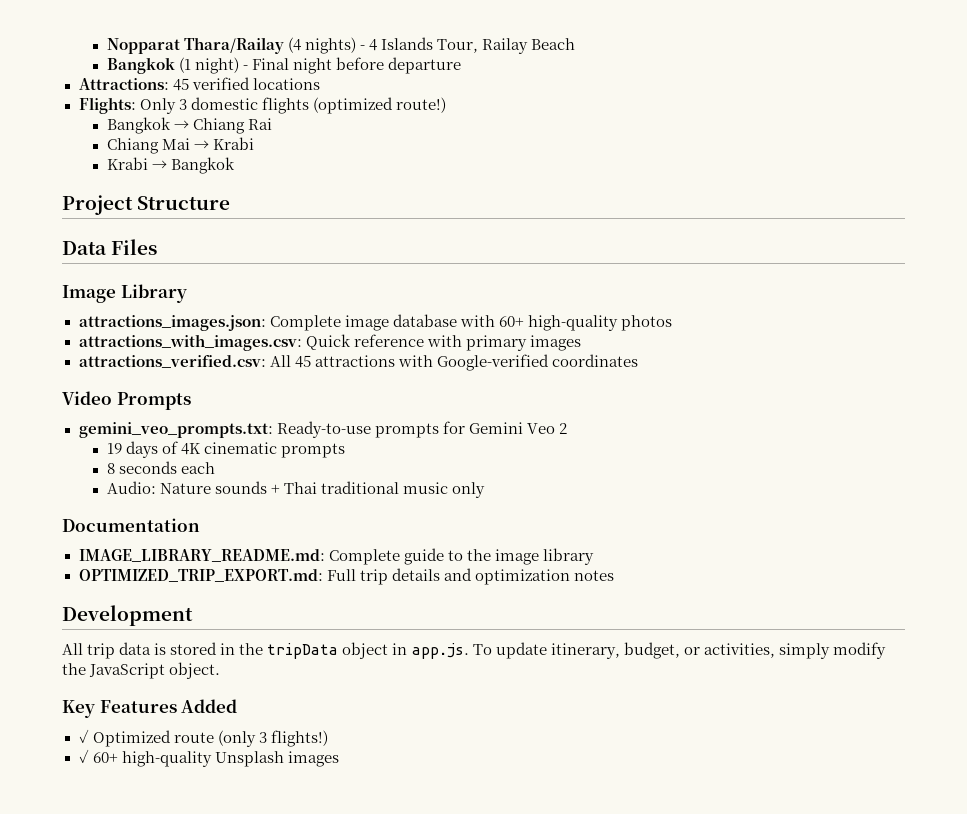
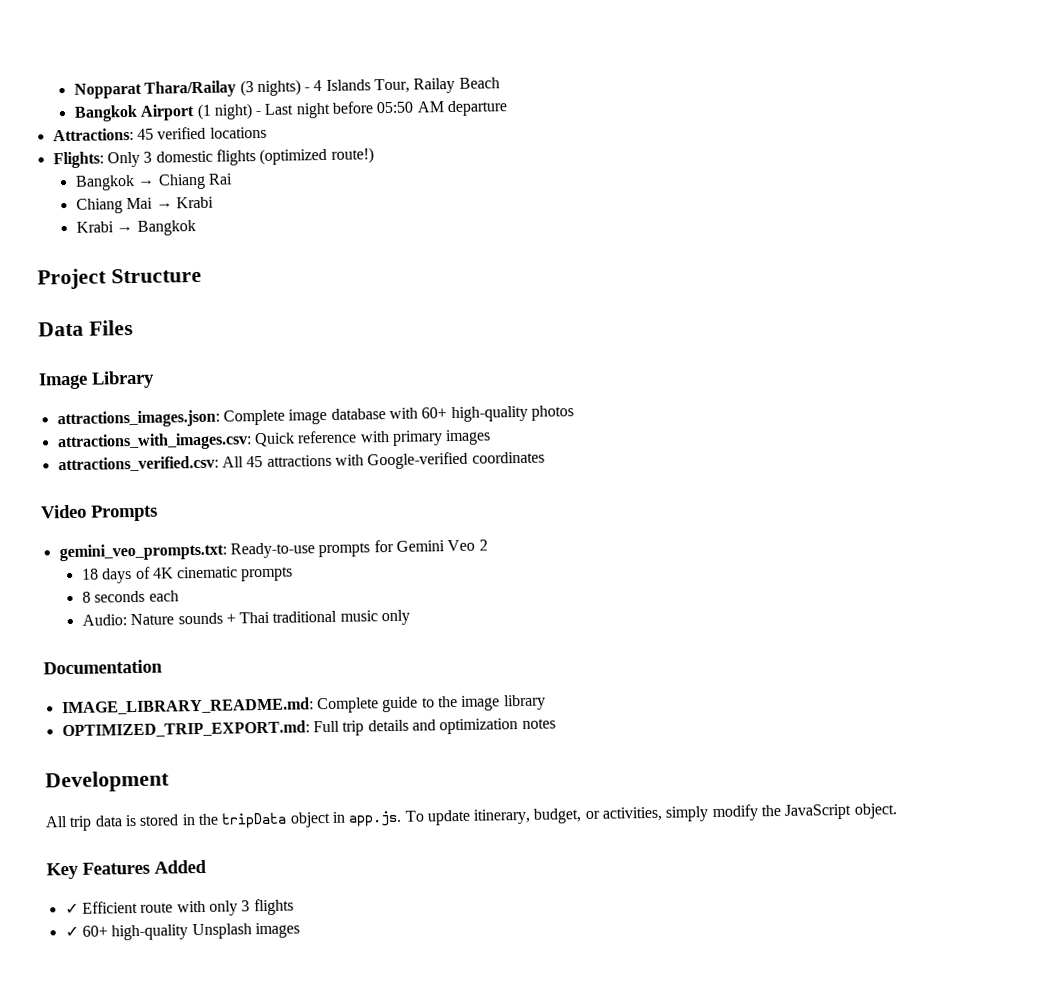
[288,37,302,53] (4 -> [239,80,254,97] (3
(175, 65) none -> [140,103,196,121] Airport
[252,58,290,70] Final -> [264,103,294,115] Last
(385, 63) none -> [376,101,444,114] 05:50 AM
[106,443,122,454] 19 -> [81,568,99,580] 18
[92,730,328,747] Optimized route (only 3 flights!) -> [81,898,294,916] Efficient route with only 3 flights

